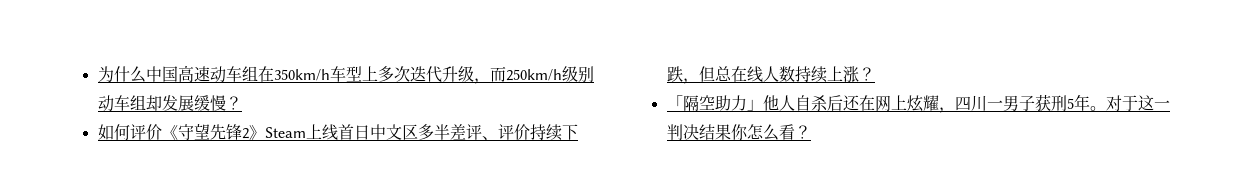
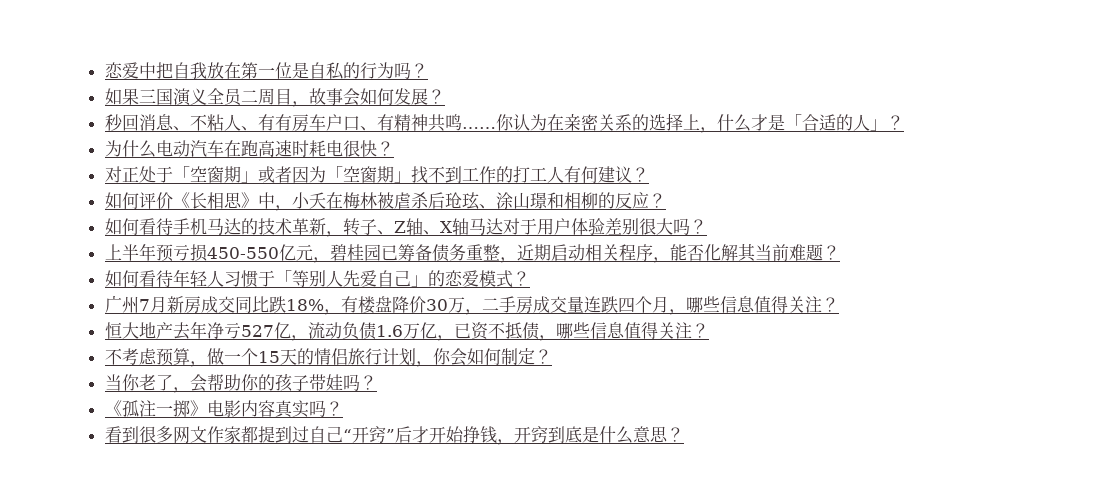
[97,65,594,84] [97,95,242,112] [97,123,578,141] [666,66,875,84] [666,94,1170,113] [666,124,795,141] 为什么中国高速动车组在350km/h车型上多次迭代升级，而250km/h级别动车组却发展缓慢？ // 如何评价《守望先锋2》Steam上线首日中文区多半差评、评价持续下跌，但总在线人数持续上涨？ // 「隔空助力」他人自杀后还在网上炫耀，四川一男子获刑5年。对于这一判决结果你怎么看 -> [104,62,428,80] [104,88,445,107] [104,113,904,133] [104,140,394,158] [104,166,649,184] [104,192,666,211] [104,218,707,237] [104,243,840,263] [104,269,530,288] [104,295,839,315] [104,321,709,341] [104,348,552,367] [104,374,377,393] [104,400,343,418] [104,426,668,445] 恋爱中把自我放在第一位是自私的行为吗？ // 如果三国演义全员二周目，故事会如何发展？ // 秒回消息、不粘人、有有房车户口、有精神共鸣……你认为在亲密关系的选择上，什么才是「合适的人」？ // 为什么电动汽车在跑高速时耗电很快？ // 对正处于「空窗期」或者因为「空窗期」找不到工作的打工人有何建议？ // 如何评价《长相思》中，小夭在梅林被虐杀后玱玹、涂山璟和相柳的反应？ // 如何看待手机马达的技术革新，转子、Z轴、X轴马达对于用户体验差别很大吗？ // 上半年预亏损450-550亿元，碧桂园已筹备债务重整，近期启动相关程序，能否化解其当前难题？ // 如何看待年轻人习惯于「等别人先爱自己」的恋爱模式？ // 广州7月新房成交同比跌18%，有楼盘降价30万，二手房成交量连跌四个月，哪些信息值得关注？ // 恒大地产去年净亏527亿，流动负债1.6万亿，已资不抵债，哪些信息值得关注？ // 不考虑预算，做一个15天的情侣旅行计划，你会如何制定？ // 当你老了，会帮助你的孩子带娃吗？ // 《孤注一掷》电影内容真实吗？ // 看到很多网文作家都提到过自己“开窍”后才开始挣钱，开窍到底是什么意思

